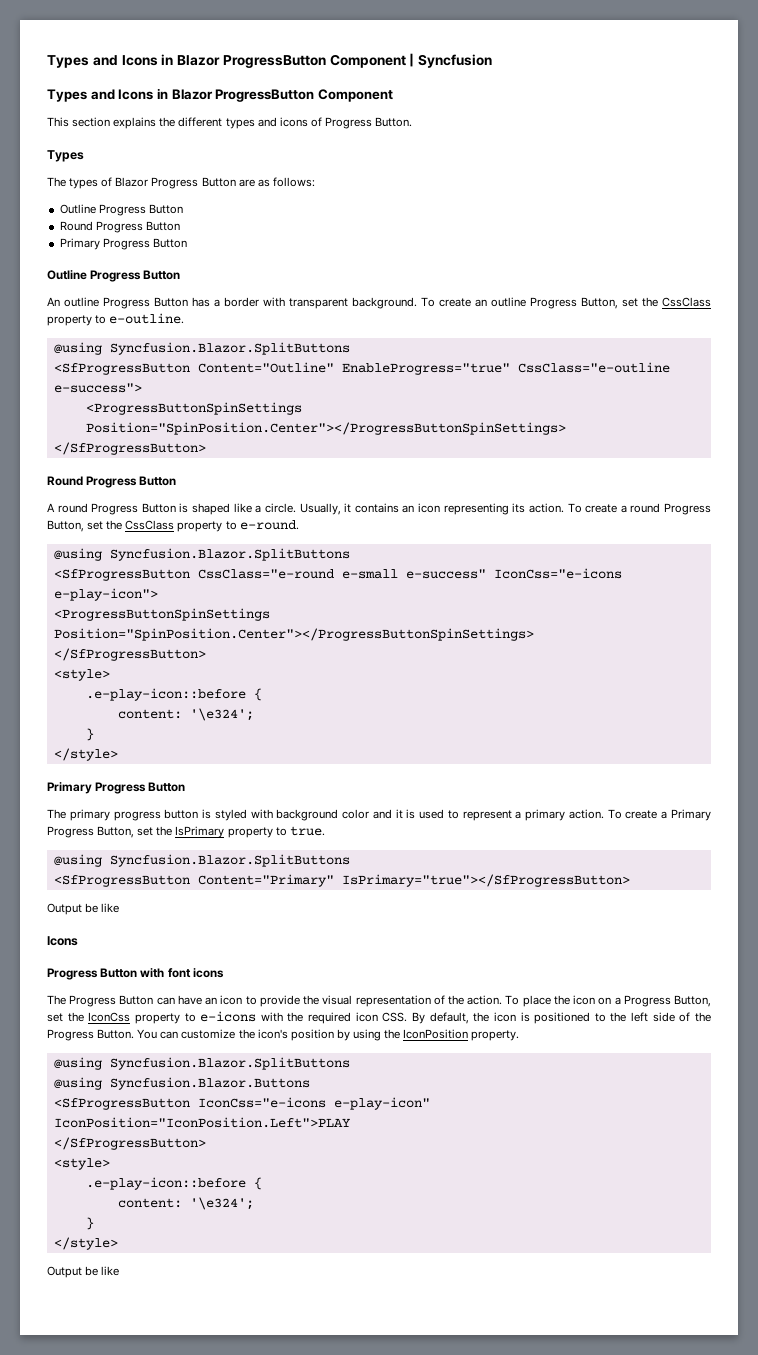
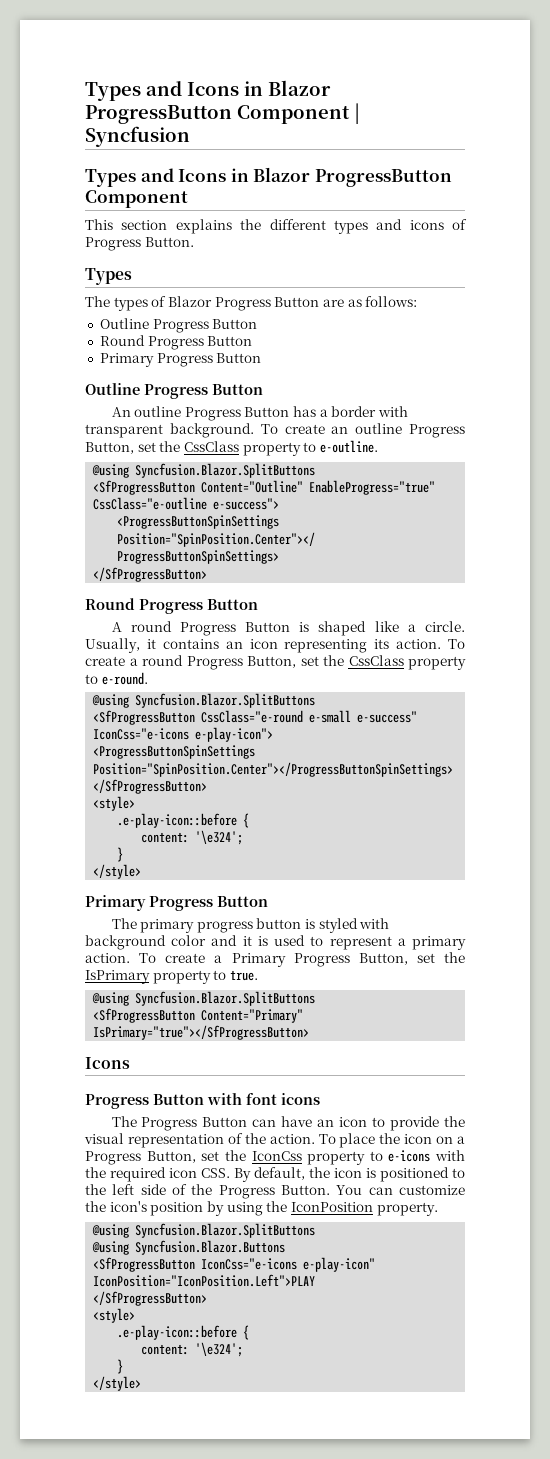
[47,903,120,915] // Output be like -> (310, 1032) none
[47,1266,120,1278] // Output be like -> (142, 1383) none

